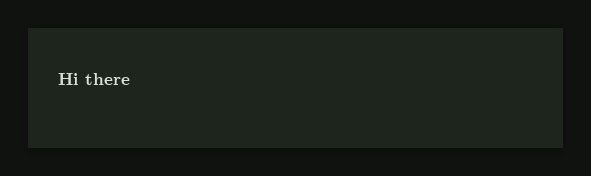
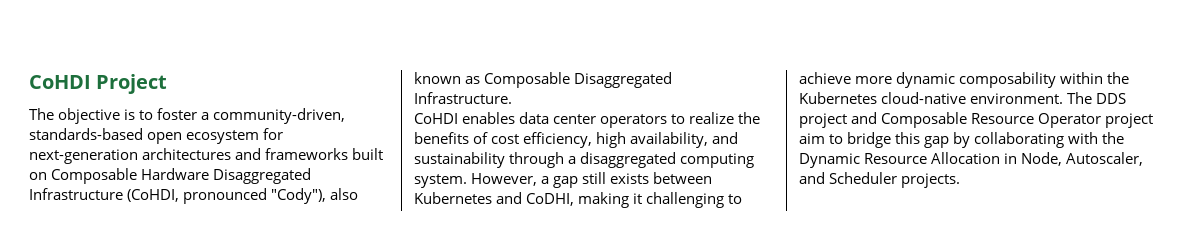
[58,73,130,85] Hi there -> [29,74,168,94] [29,108,346,124] [29,128,284,144] [29,148,384,164] [29,168,312,184] [29,188,359,204] [414,72,673,88] [414,92,512,104] [414,112,761,128] [414,132,739,148] [414,152,755,168] [414,172,713,188] [414,192,743,208] [799,72,1130,88] [799,92,1127,104] [799,112,1154,128] [799,132,1125,148] [799,152,1144,168] [799,172,961,188] CoHDI Project // The objective is to foster a community-driven, standards-based open ecosystem for next-generation architectures and frameworks built on Composable Hardware Disaggregated Infrastructure (CoHDI, pronounced "Cody"), also known as Composable Disaggregated Infrastructure. // CoHDI enables data center operators to realize the benefits of cost efficiency, high availability, and sustainability through a disaggregated computing system. However, a gap still exists between Kubernetes and CoDHI, making it challenging to achieve more dynamic composability within the Kubernetes cloud-native environment. The DDS project and Composable Resource Operator project aim to bridge this gap by collaborating with the Dynamic Resource Allocation in Node, Autoscaler, and Scheduler projects.

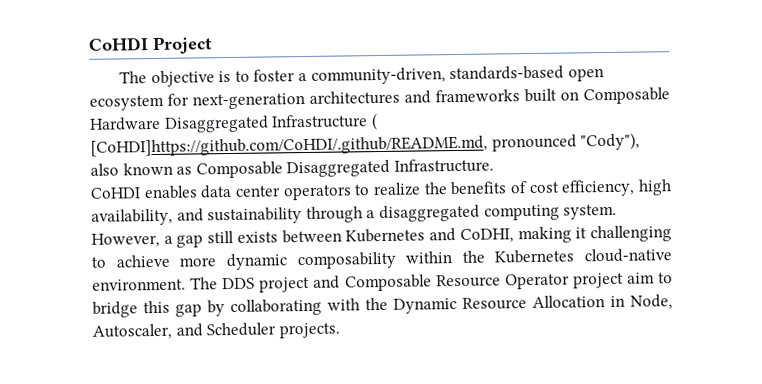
[127,189,180,202] (CoHDI, -> [370,113,378,131] [90,135,488,157] ( [CoHDI]https://github.com/CoHDI/.github/README.md,

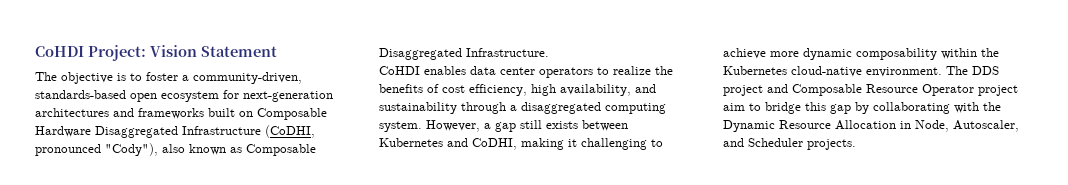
[88,36,213,55] CoHDI Project -> [35,45,277,61] CoHDI Project: Vision Statement
[370,113,378,131] [90,135,488,157] ( [CoHDI]https://github.com/CoHDI/.github/README.md, -> [265,125,315,138] (CoDHI,

